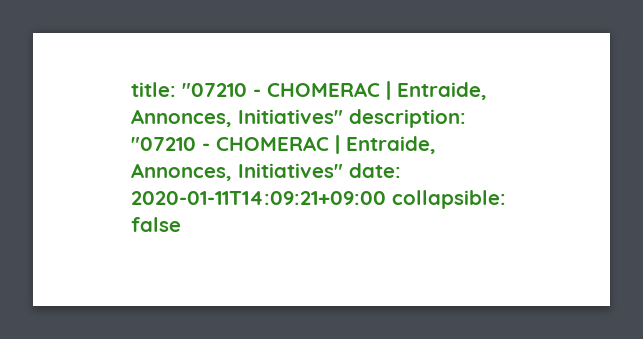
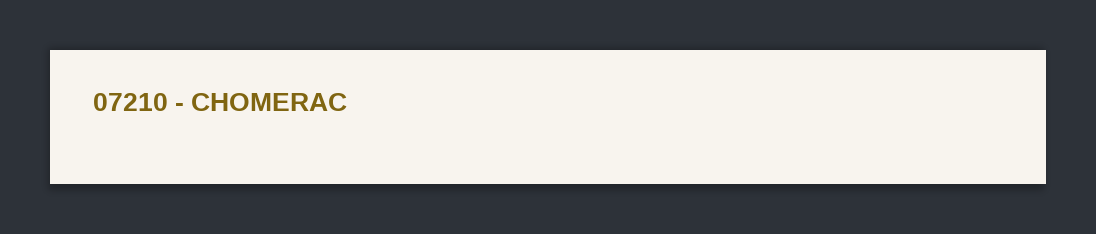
[131,81,487,100] [131,109,466,128] [131,135,436,154] [131,163,401,181] [131,190,506,209] [131,217,181,232] title: "07210 - CHOMERAC | Entraide, Annonces, Initiatives" description: "07210 - CHOMERAC | Entraide, Annonces, Initiatives" date: 2020-01-11T14:09:21+09:00 collapsible: false -> [93,93,348,111] 07210 - CHOMERAC

